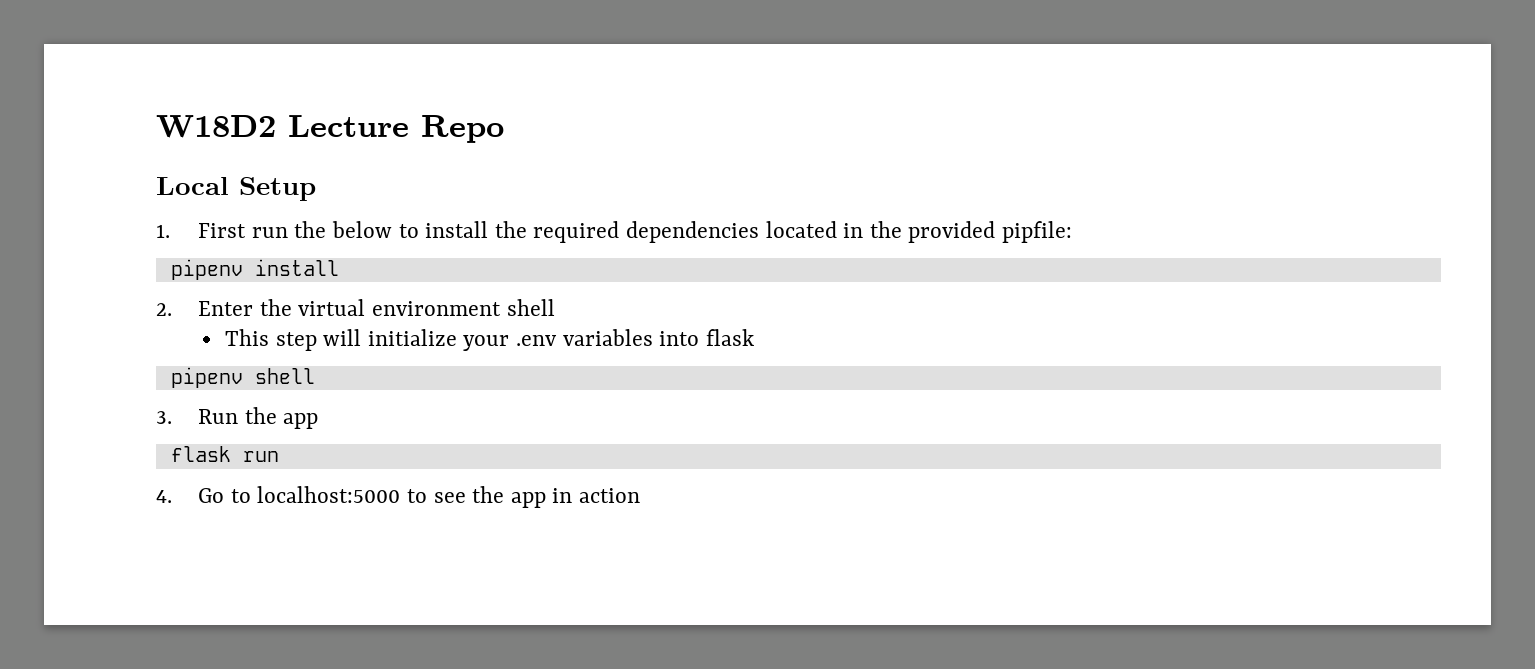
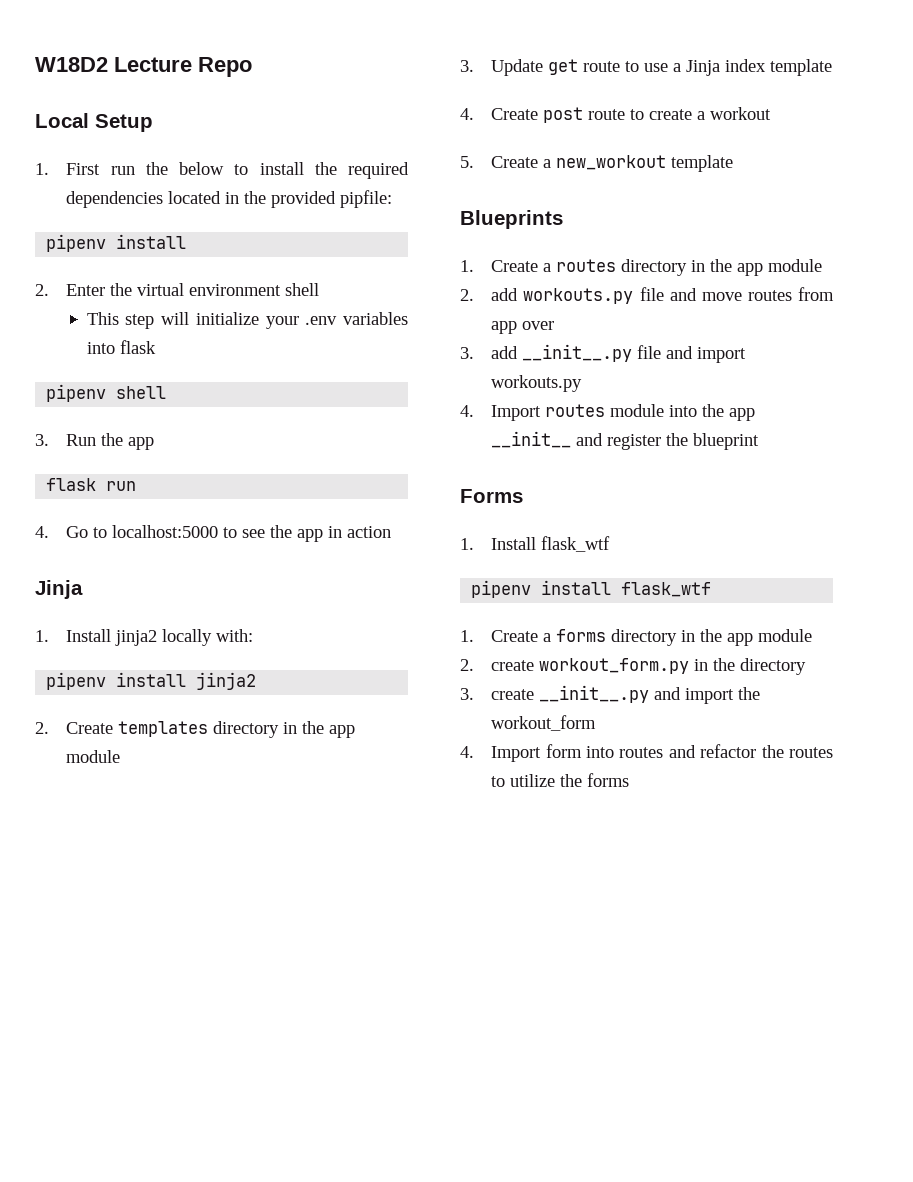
(640, 495) none -> [35,580,83,599] [35,629,254,646] [46,672,257,690] [35,721,356,738] [66,750,121,763] [460,59,833,76] [460,107,772,123] [460,155,734,172] [460,210,563,229] [460,259,823,276] [460,287,834,304] [491,321,555,334] [460,344,747,363] [491,375,583,392] [460,404,756,421] [491,431,760,450] [460,489,523,503] [460,536,611,552] [471,580,712,598] [460,629,813,646] [460,658,807,675] [460,685,761,704] [491,715,597,731] [460,744,833,762] [491,773,630,787] // Jinja // 1. Install jinja2 locally with: // pipenv install jinja2 // 2. Create templates directory in the app module // 3. Update get route to use a Jinja index template // 4. Create post route to create a workout // 5. Create a new_workout template // Blueprints // 1. Create a routes directory in the app module // 2. add workouts.py file and move routes from app over // 3. add __init__.py file and import workouts.py // 4. Import routes module into the app __init__ and register the blueprint // Forms // 1. Install flask_wtf // pipenv install flask_wtf // 1. Create a forms directory in the app module // 2. create workout_form.py in the directory // 3. create __init__.py and import the workout_form // 4. Import form into routes and refactor the routes to utilize the forms

